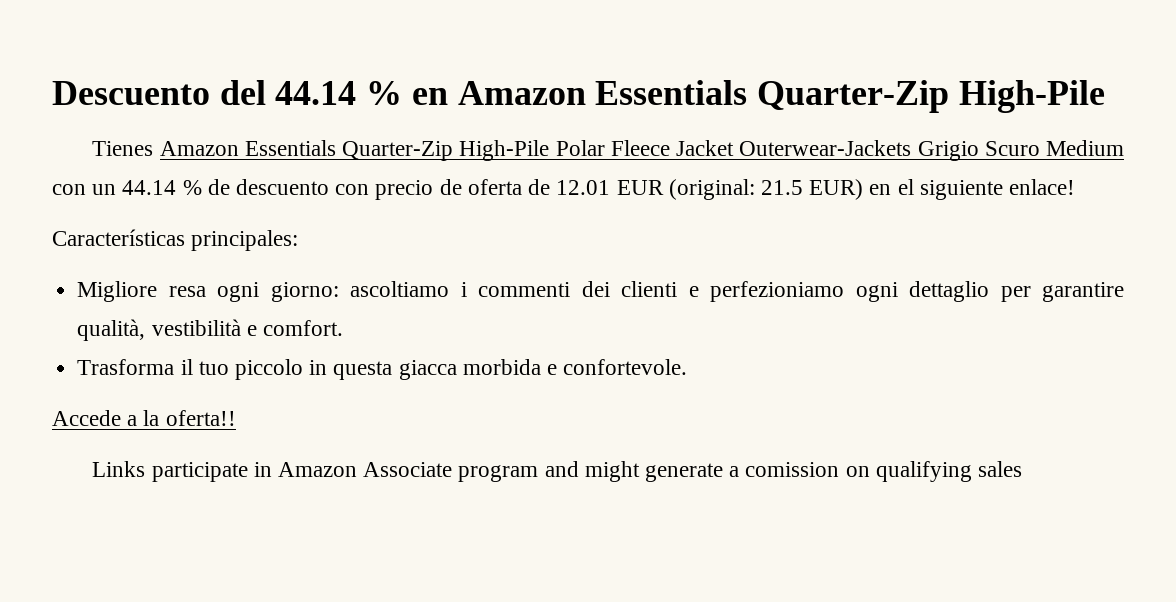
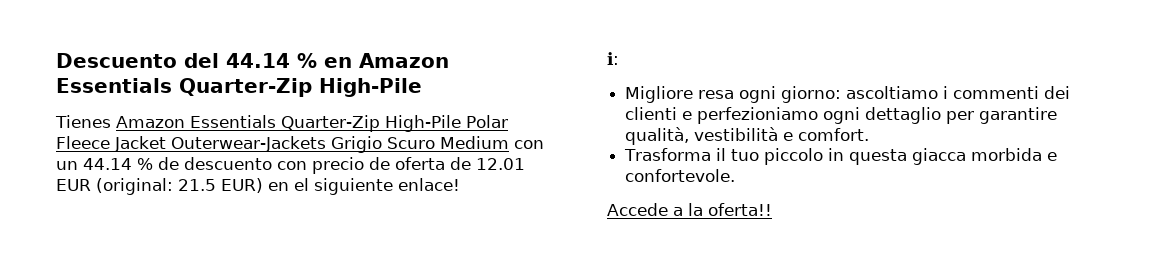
[52,229,299,251] Características principales: -> [607,52,619,65] ℹ:
[92,461,1023,482] // Links participate in Amazon Associate program and might generate a comission on qualifying sales -> (772, 209) none

